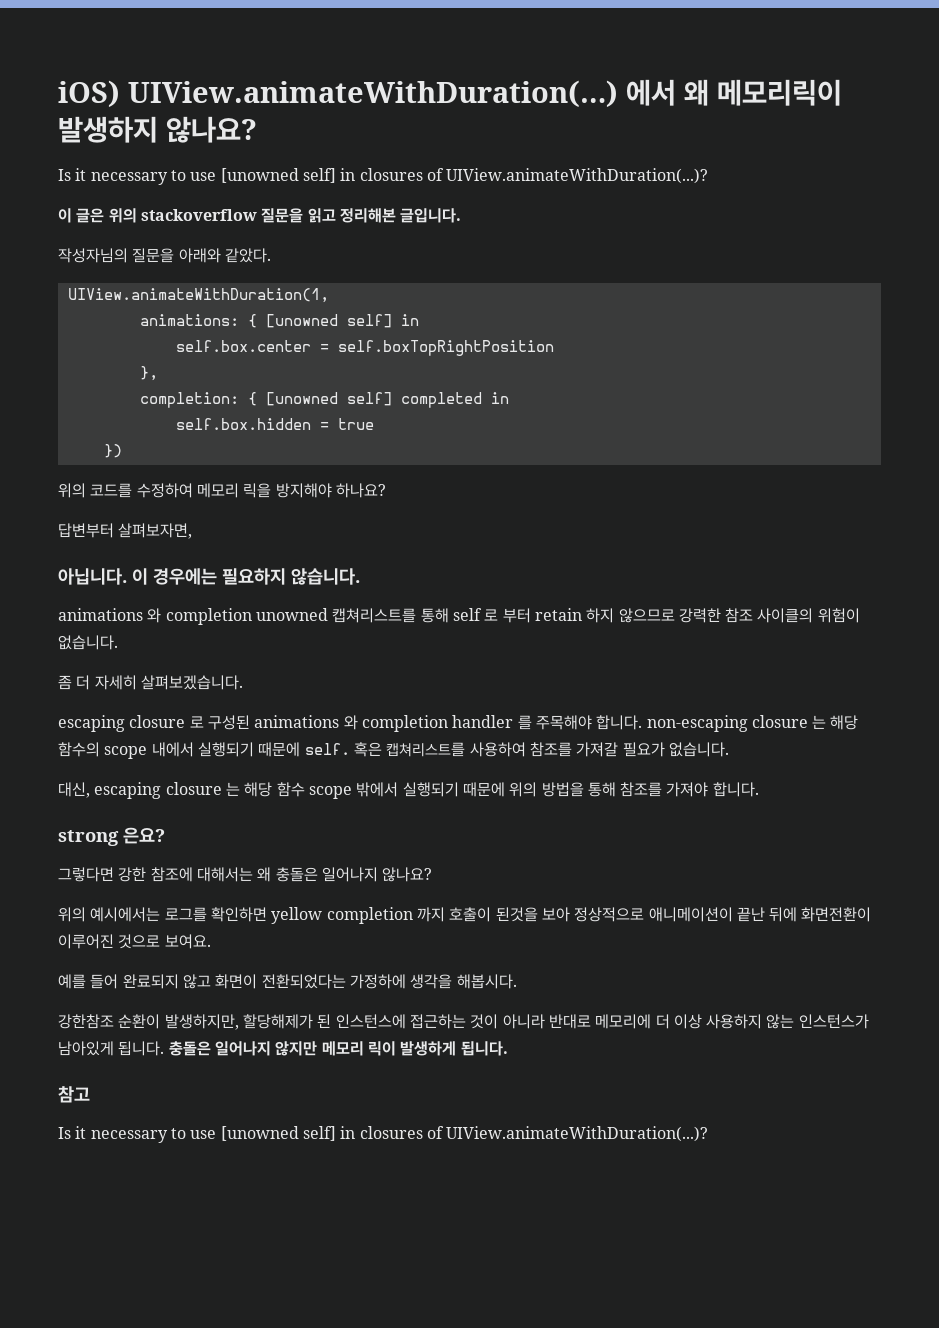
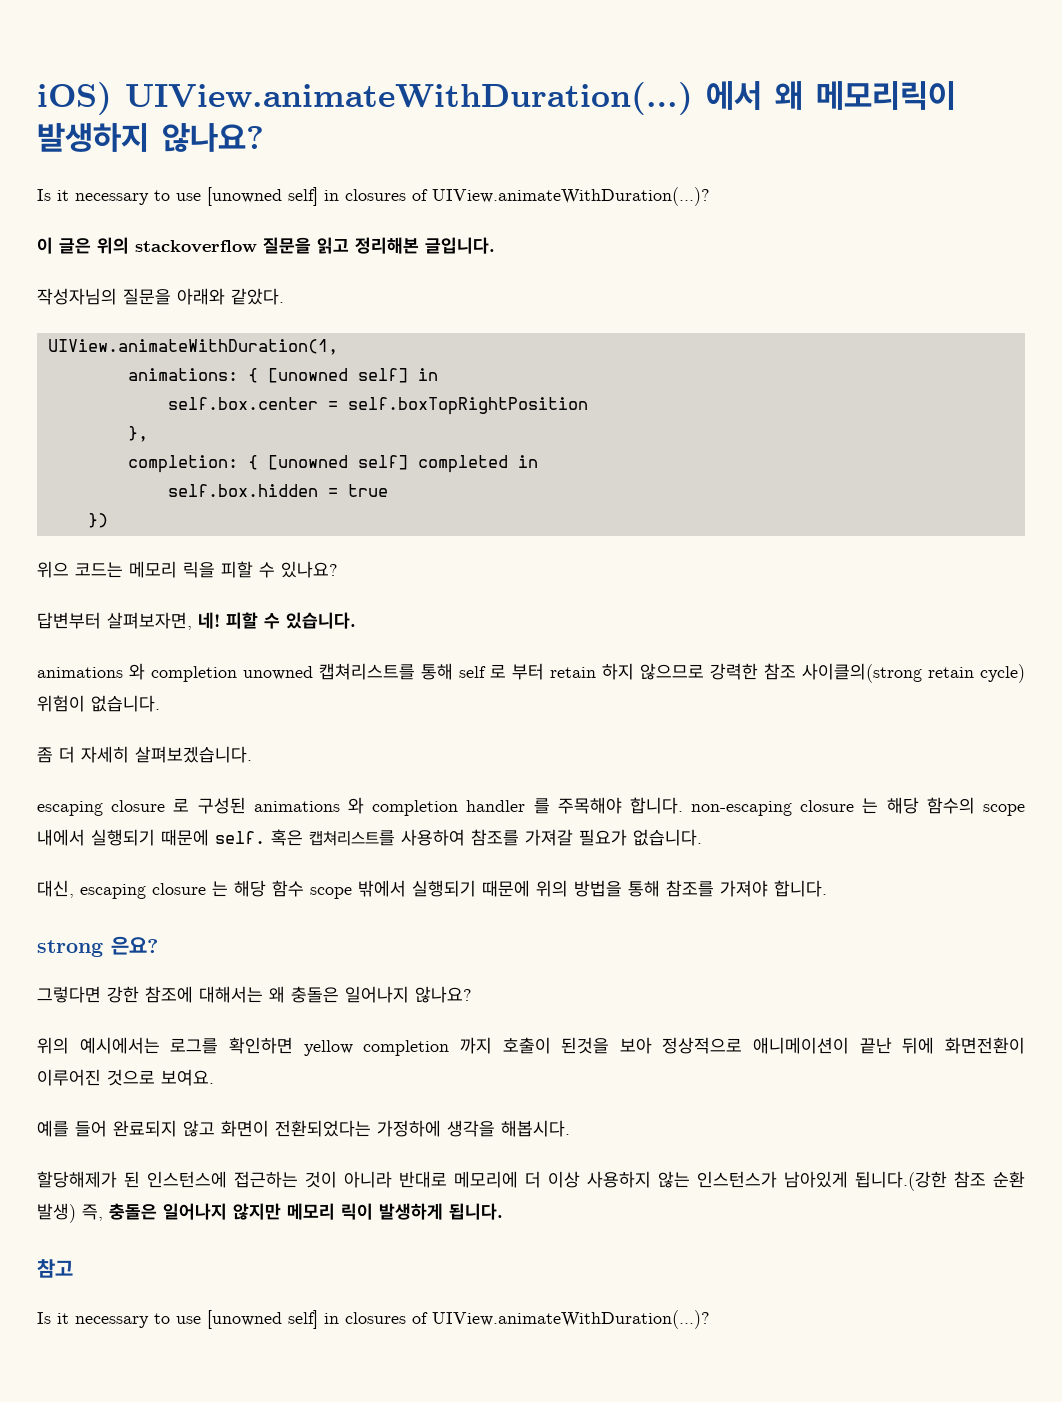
[58,483,386,498] [58,523,193,539] [58,568,360,585] 위의 코드를 수정하여 메모리 릭을 방지해야 하나요? // 답변부터 살펴보자면, // 아닙니다. 이 경우에는 필요하지 않습니다. -> [37,561,338,578] [37,612,356,630] 위으 코드는 메모리 릭을 피할 수 있나요? // 답변부터 살펴보자면, 네! 피할 수 있습니다.
[757,608,814,623] 사이클의 -> [802,663,1025,683] 사이클의(strong retain cycle)
[58,1014,239,1030] 강한참조 순환이 발생하지만, -> (570, 1128) none
[118,1041,165,1056] 됩니다. -> [855,1171,1025,1191] [37,1203,103,1223] 됩니다.(강한 참조 순환 발생) 즉,

